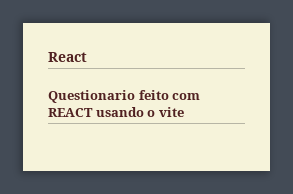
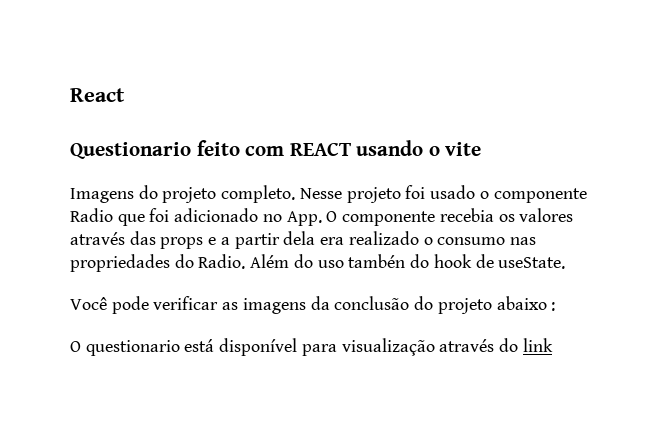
(184, 112) none -> [70,185,587,203] [70,208,574,226] [70,231,536,249] [70,254,566,272] [70,296,556,314] [70,338,553,356] // Imagens do projeto completo. Nesse projeto foi usado o componente Radio que foi adicionado no App. O componente recebia os valores através das props e a partir dela era realizado o consumo nas propriedades do Radio. Além do uso tambén do hook de useState. // Você pode verificar as imagens da conclusão do projeto abaixo : // O questionario está disponível para visualização através do link

